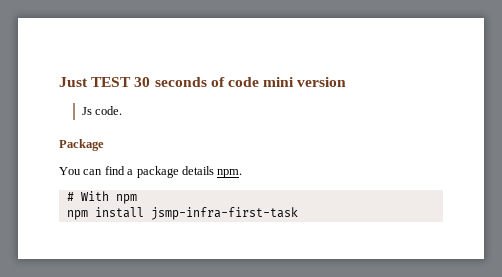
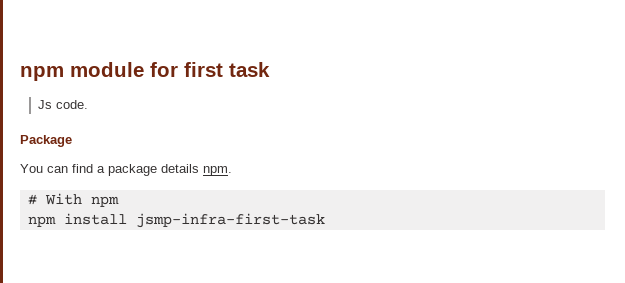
[59,77,347,87] Just TEST 30 seconds of code mini version -> [20,62,270,81] npm module for first task

